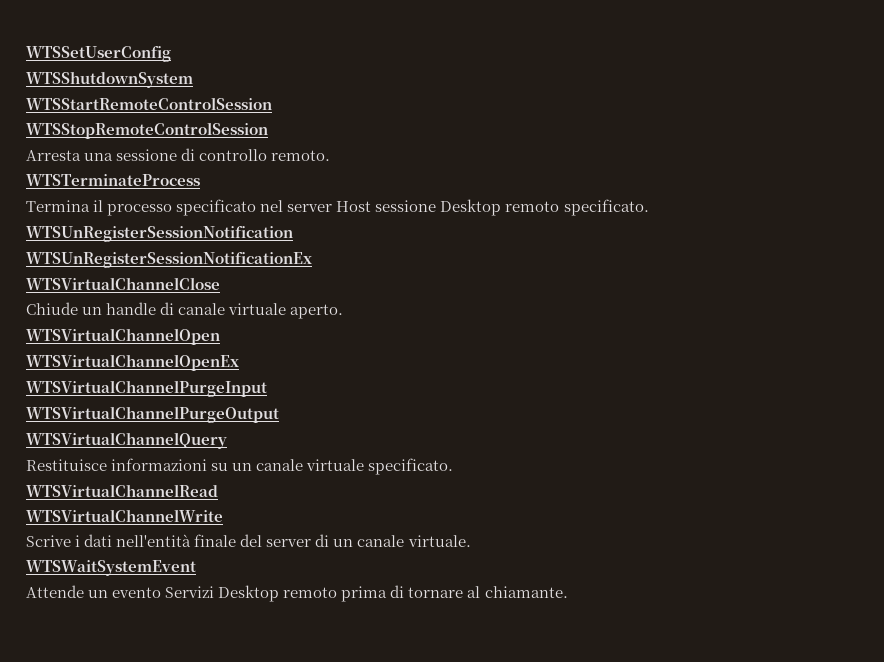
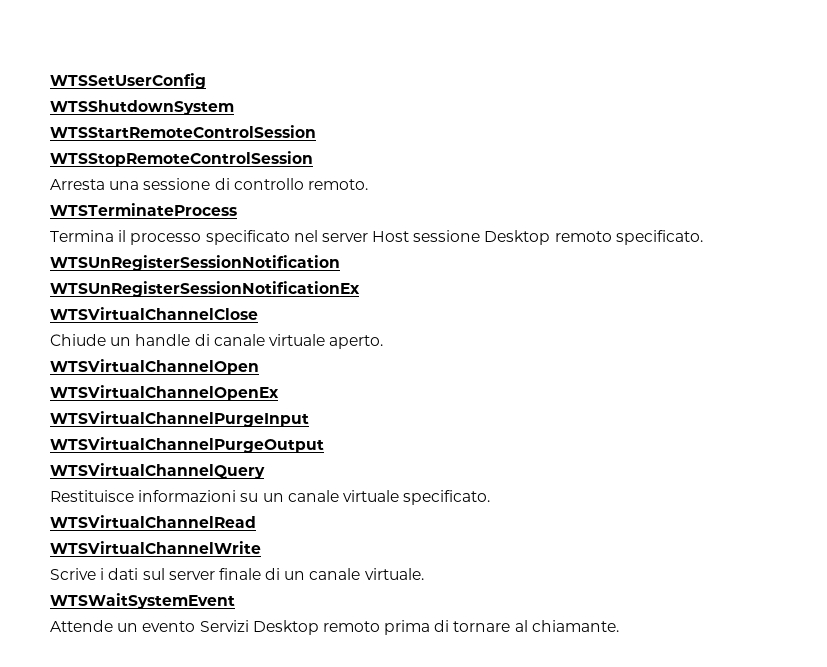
[116,534,312,547] nell'entità finale del server -> [142,568,261,580] sul server finale

